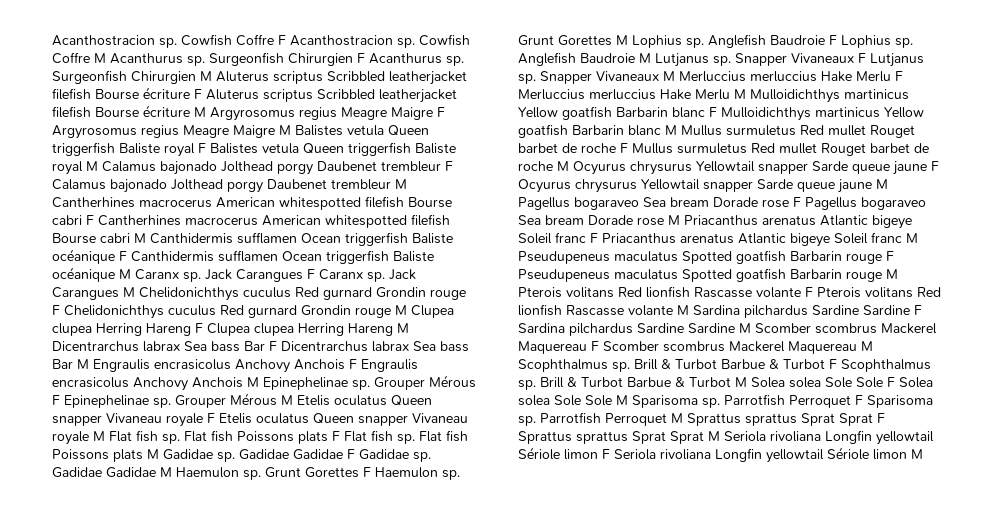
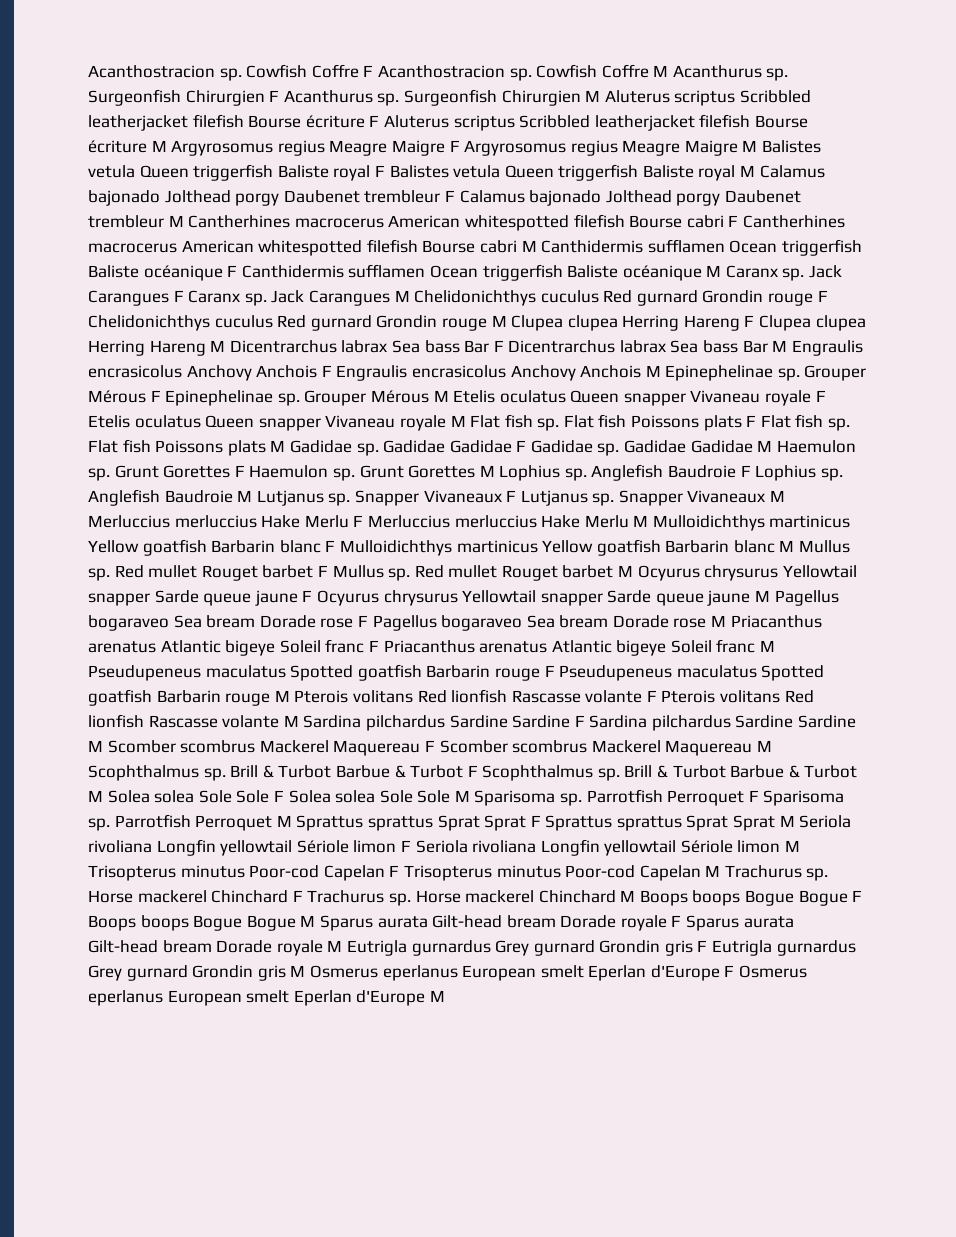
[726,125,915,138] [518,143,616,153] surmuletus Red mullet Rouget barbet de roche -> [88,565,314,581] sp. Red mullet Rouget barbet
[677,143,929,156] [518,161,553,171] surmuletus Red mullet Rouget barbet de roche -> [388,565,614,581] sp. Red mullet Rouget barbet
(923, 454) none -> [88,865,829,881] [88,890,863,906] [88,915,794,931] [88,940,856,956] [88,965,808,981] [88,990,445,1006] Trisopterus minutus Poor-cod Capelan F Trisopterus minutus Poor-cod Capelan M Trachurus sp. Horse mackerel Chinchard F Trachurus sp. Horse mackerel Chinchard M Boops boops Bogue Bogue F Boops boops Bogue Bogue M Sparus aurata Gilt-head bream Dorade royale F Sparus aurata Gilt-head bream Dorade royale M Eutrigla gurnardus Grey gurnard Grondin gris F Eutrigla gurnardus Grey gurnard Grondin gris M Osmerus eperlanus European smelt Eperlan d'Europe F Osmerus eperlanus European smelt Eperlan d'Europe M

